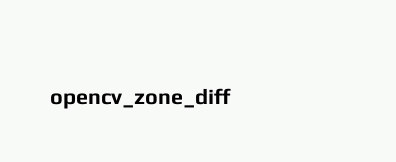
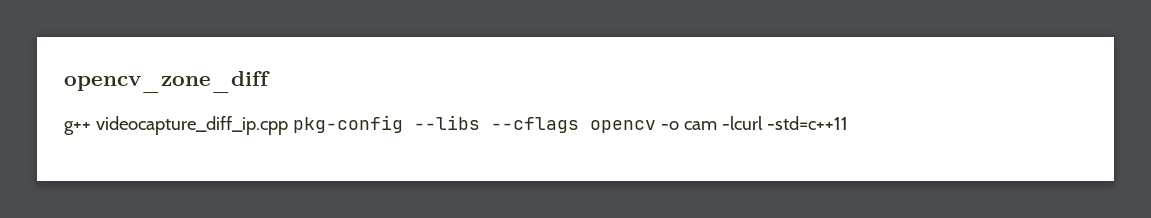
(231, 98) none -> [64,115,848,135] // g++ videocapture_diff_ip.cpp pkg-config --libs --cflags opencv -o cam -lcurl -std=c++11

